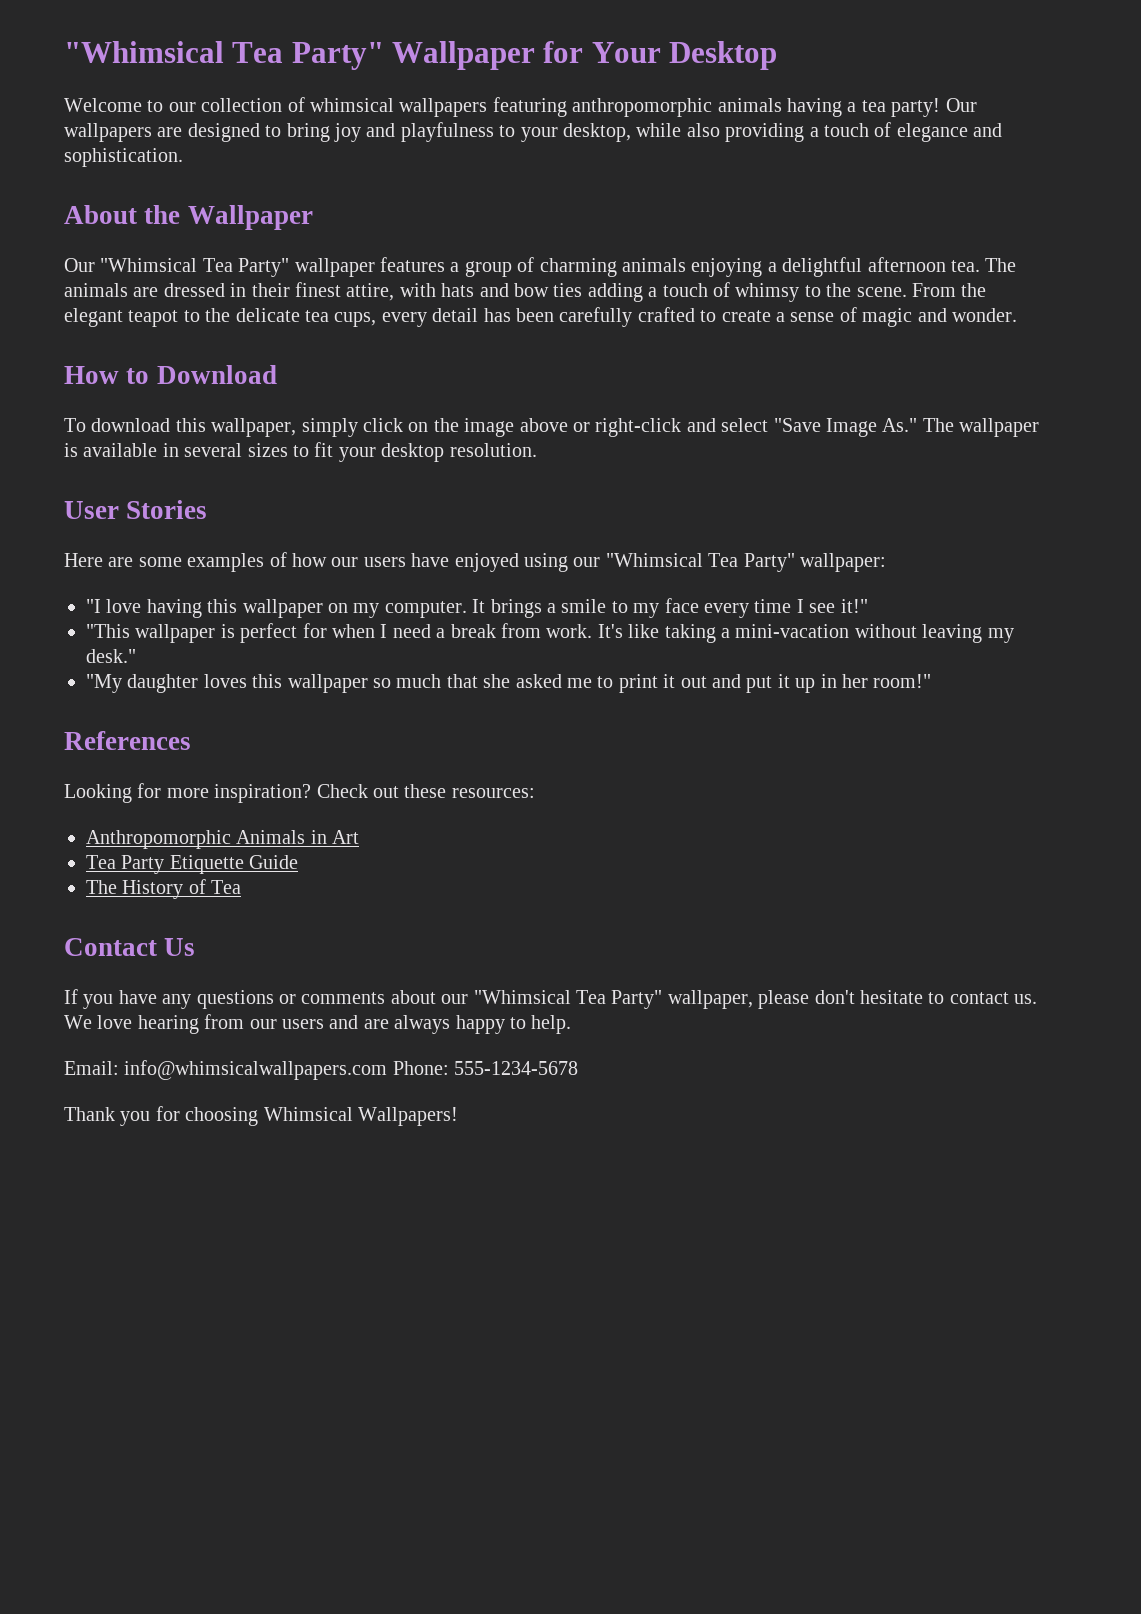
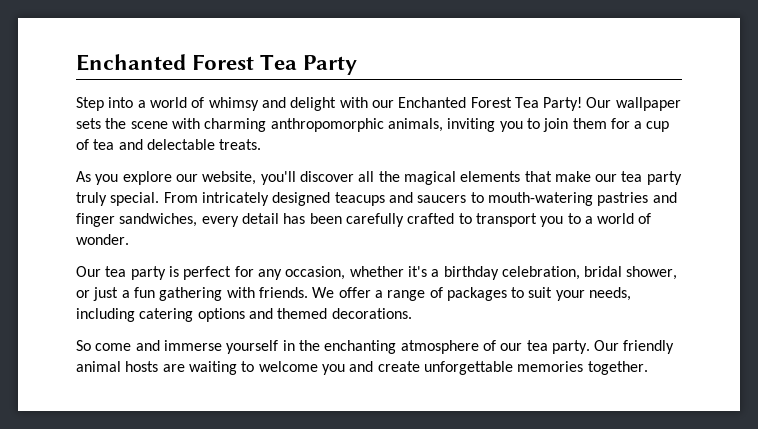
[64,41,778,70] [64,97,977,117] [64,122,1003,142] [64,148,183,167] [64,205,313,230] [64,257,1017,277] [64,282,987,302] [64,308,377,327] "Whimsical Tea Party" Wallpaper for Your Desktop // Welcome to our collection of whimsical wallpapers featuring anthropomorphic animals having a tea party! Our wallpapers are designed to bring joy and playfulness to your desktop, while also providing a touch of elegance and sophistication. // About the Wallpaper // Our "Whimsical Tea Party" wallpaper features a group of charming animals enjoying a delightful afternoon tea. The animals are dressed in their finest attire, with hats and bow ties adding a touch of whimsy to the scene. From the elegant teapot to the delicate tea cups, -> [76,54,358,75] [76,97,681,111] [76,118,670,132] [76,139,262,150] [76,171,682,185] [76,192,677,206] [76,213,198,227] Enchanted Forest Tea Party // Step into a world of whimsy and delight with our Enchanted Forest Tea Party! Our wallpaper sets the scene with charming anthropomorphic animals, inviting you to join them for a cup of tea and delectable treats. // As you explore our website, you'll discover all the magical elements that make our tea party truly special. From intricately designed teacups and saucers to mouth-watering pastries and finger sandwiches,
[721,307,1017,327] [64,365,277,384] [64,418,1040,437] [64,442,537,462] [64,500,208,519] [64,552,886,572] [86,598,868,618] [86,623,1014,643] [86,649,136,663] [86,674,932,693] [64,731,191,750] [64,783,535,803] [86,830,360,849] [86,855,299,874] [86,879,242,899] [64,938,196,956] [64,989,1038,1009] [64,1014,572,1034] [64,1060,579,1080] [64,1106,458,1126] create a sense of magic and wonder. // How to Download // To download this wallpaper, simply click on the image above or right-click and select "Save Image As." The wallpaper is available in several sizes to fit your desktop resolution. // User Stories // Here are some examples of how our users have enjoyed using our "Whimsical Tea Party" wallpaper: // "I love having this wallpaper on my computer. It brings a smile to my face every time I see it!" // "This wallpaper is perfect for when I need a break from work. It's like taking a mini-vacation without leaving my desk." // "My daughter loves this wallpaper so much that she asked me to print it out and put it up in her room!" // References // Looking for more inspiration? Check out these resources: // Anthropomorphic Animals in Art // Tea Party Etiquette Guide // The History of Tea // Contact Us // If you have any questions or comments about our "Whimsical Tea Party" wallpaper, please don't hesitate to contact us. We love hearing from our users and are always happy to help. // Email: info@whimsicalwallpapers.com Phone: 555-1234-5678 // Thank you for choosing Whimsical Wallpapers! -> [475,213,652,227] [76,234,129,245] [76,266,678,280] [76,287,632,301] [76,308,412,322] [76,340,675,354] [76,361,648,375] transport you to a world of wonder. // Our tea party is perfect for any occasion, whether it's a birthday celebration, bridal shower, or just a fun gathering with friends. We offer a range of packages to suit your needs, including catering options and themed decorations. // So come and immerse yourself in the enchanting atmosphere of our tea party. Our friendly animal hosts are waiting to welcome you and create unforgettable memories together.

